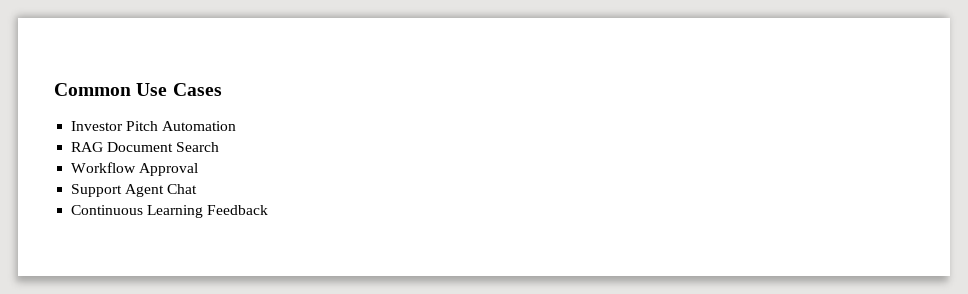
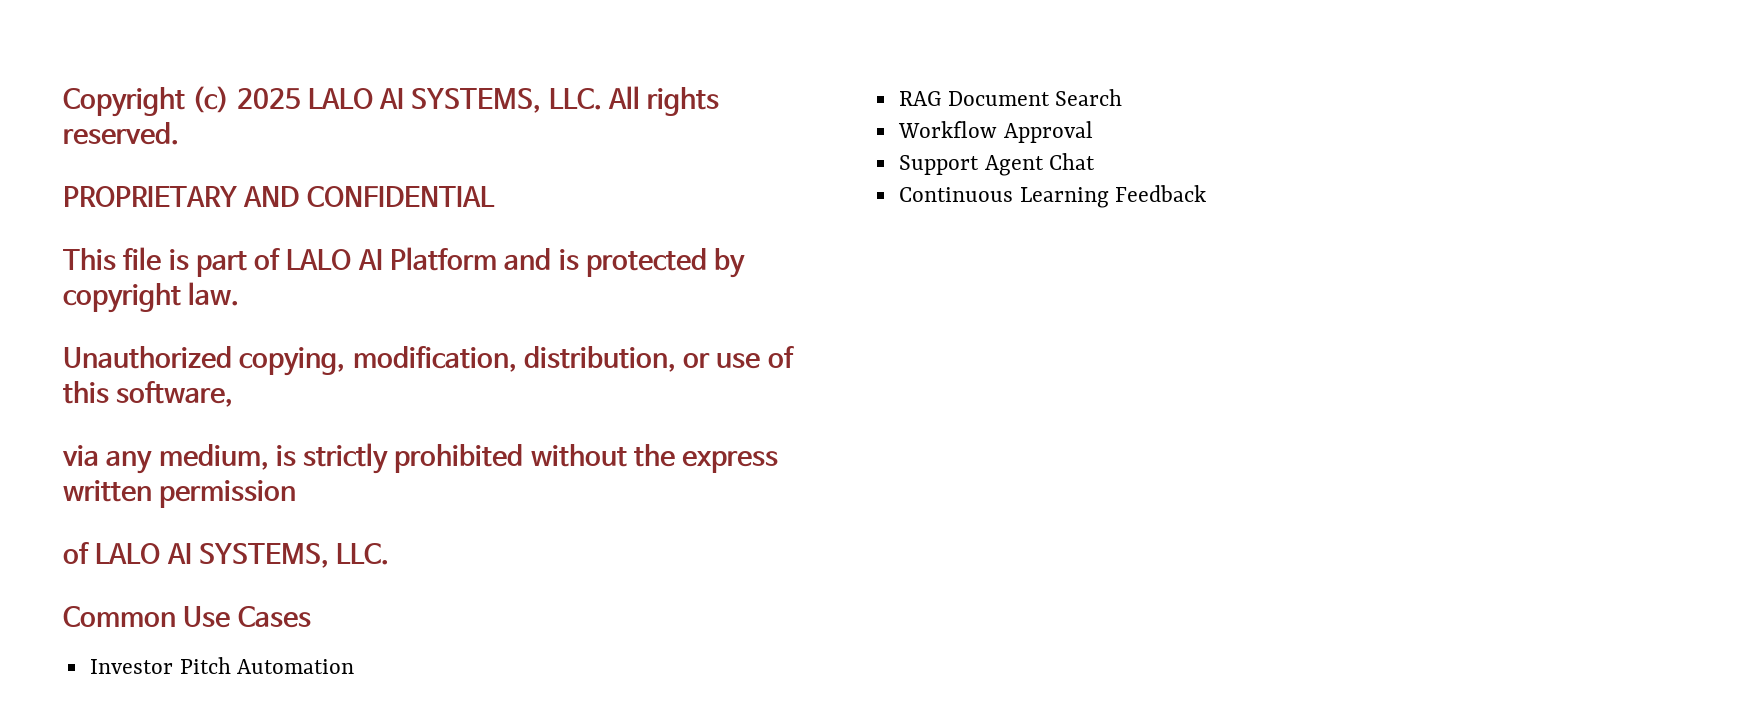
(54, 89) none -> [63,86,720,117] [63,122,179,145] [63,186,495,207] [63,247,746,278] [63,282,240,313] [63,346,794,376] [63,381,234,407] [62,443,779,474] [63,480,297,508] [63,542,390,568] Copyright (c) 2025 LALO AI SYSTEMS, LLC. All rights reserved. // PROPRIETARY AND CONFIDENTIAL // This file is part of LALO AI Platform and is protected by copyright law. // Unauthorized copying, modification, distribution, or use of this software, // via any medium, is strictly prohibited without the express written permission // of LALO AI SYSTEMS, LLC. //

